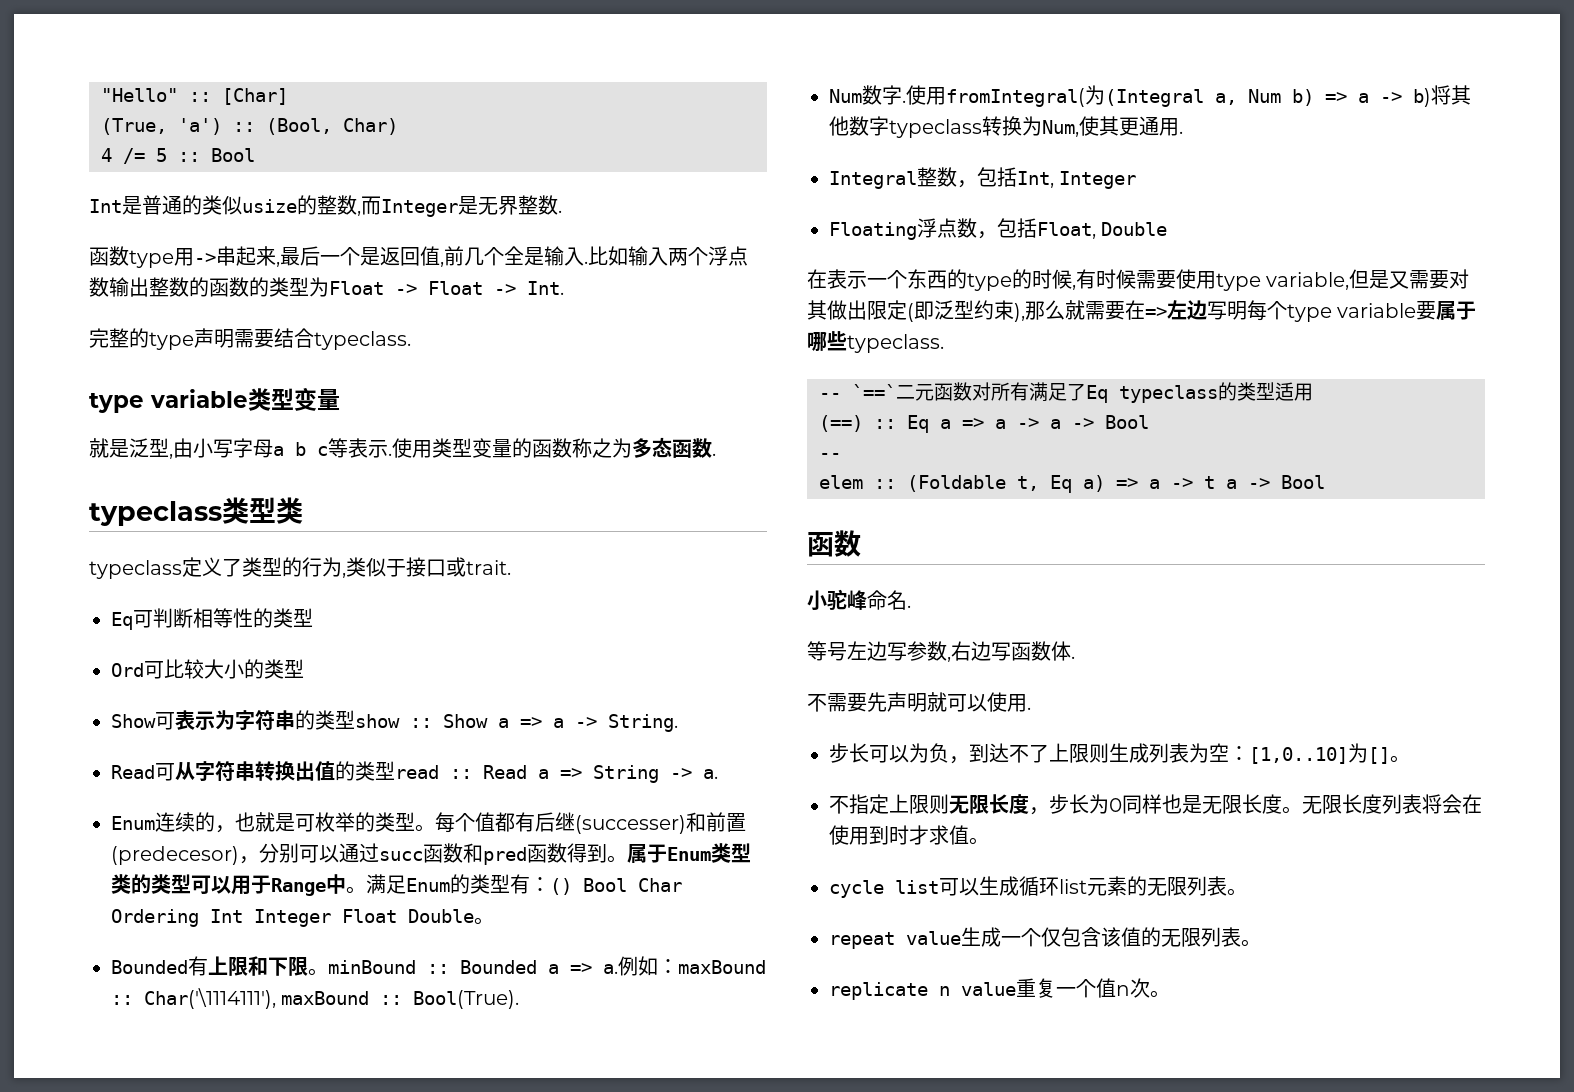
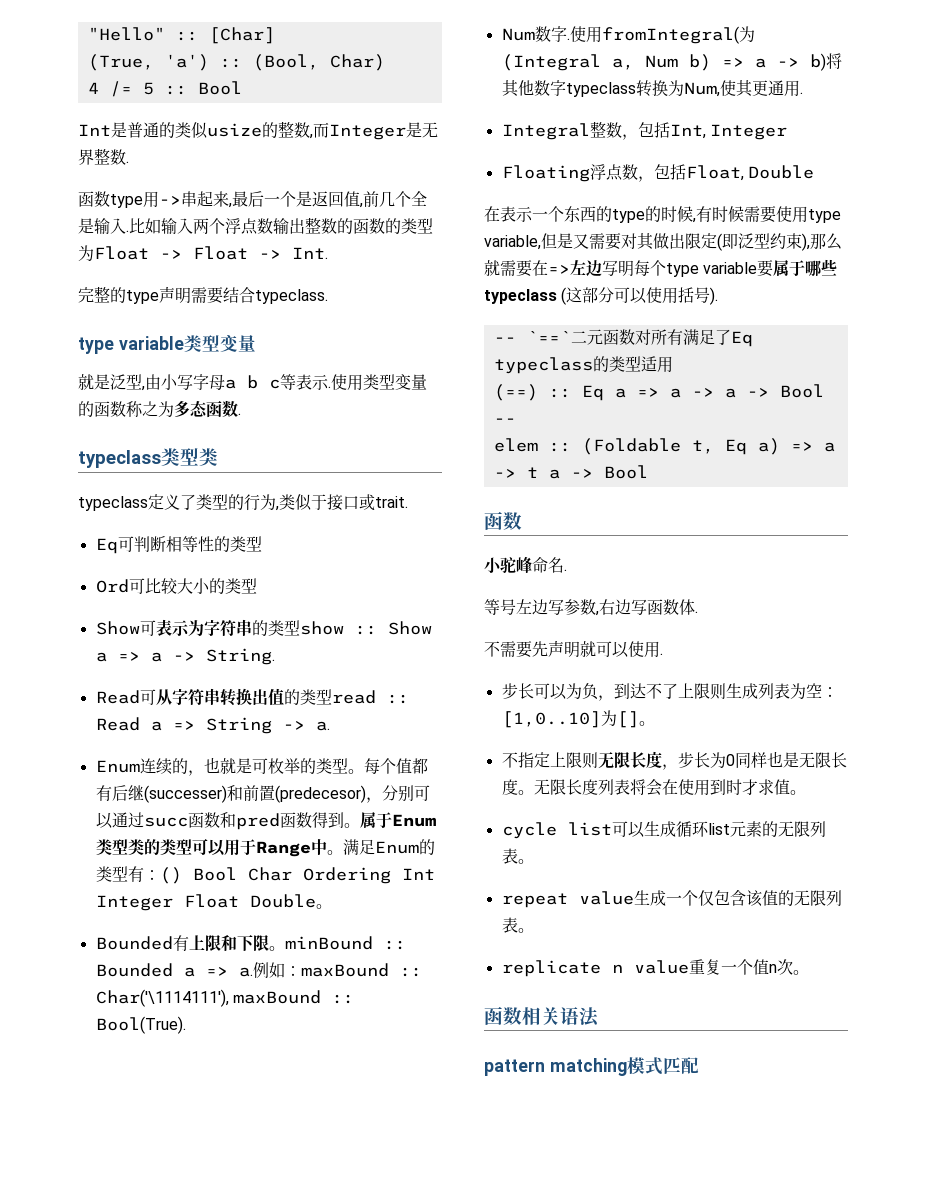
[847,334,944,353] typeclass. -> [484,287,719,305] typeclass (这部分可以使用括号).
(1170, 994) none -> [484,1006,599,1027] [484,1057,699,1076] // 函数相关语法 // pattern matching模式匹配

